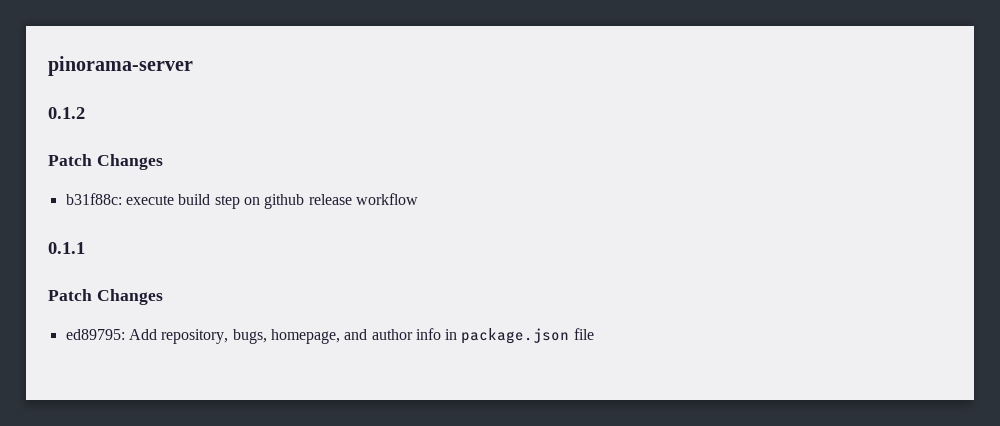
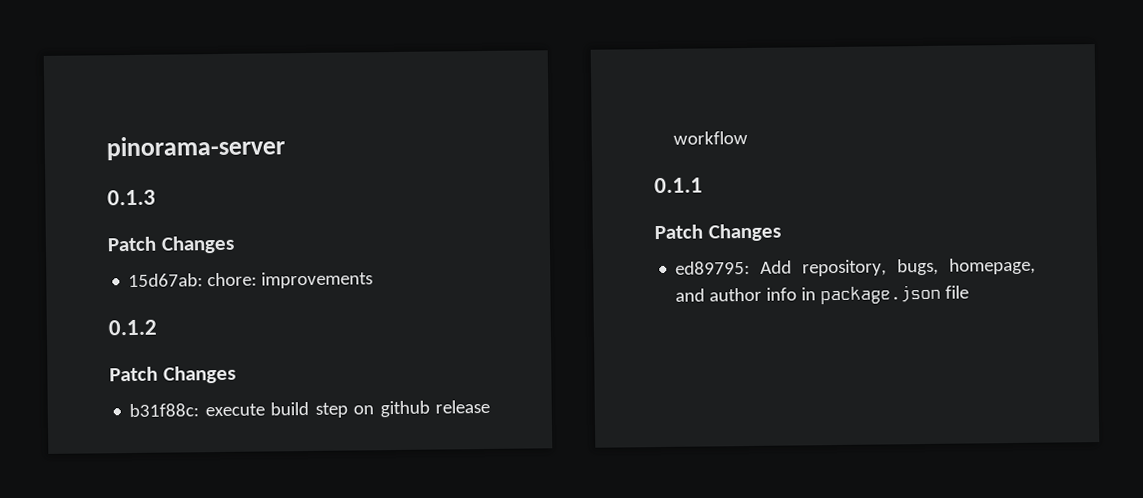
(193, 66) none -> [107,189,156,206] [107,235,235,254] [128,271,374,289] // 0.1.3 // Patch Changes // 15d67ab: chore: improvements

